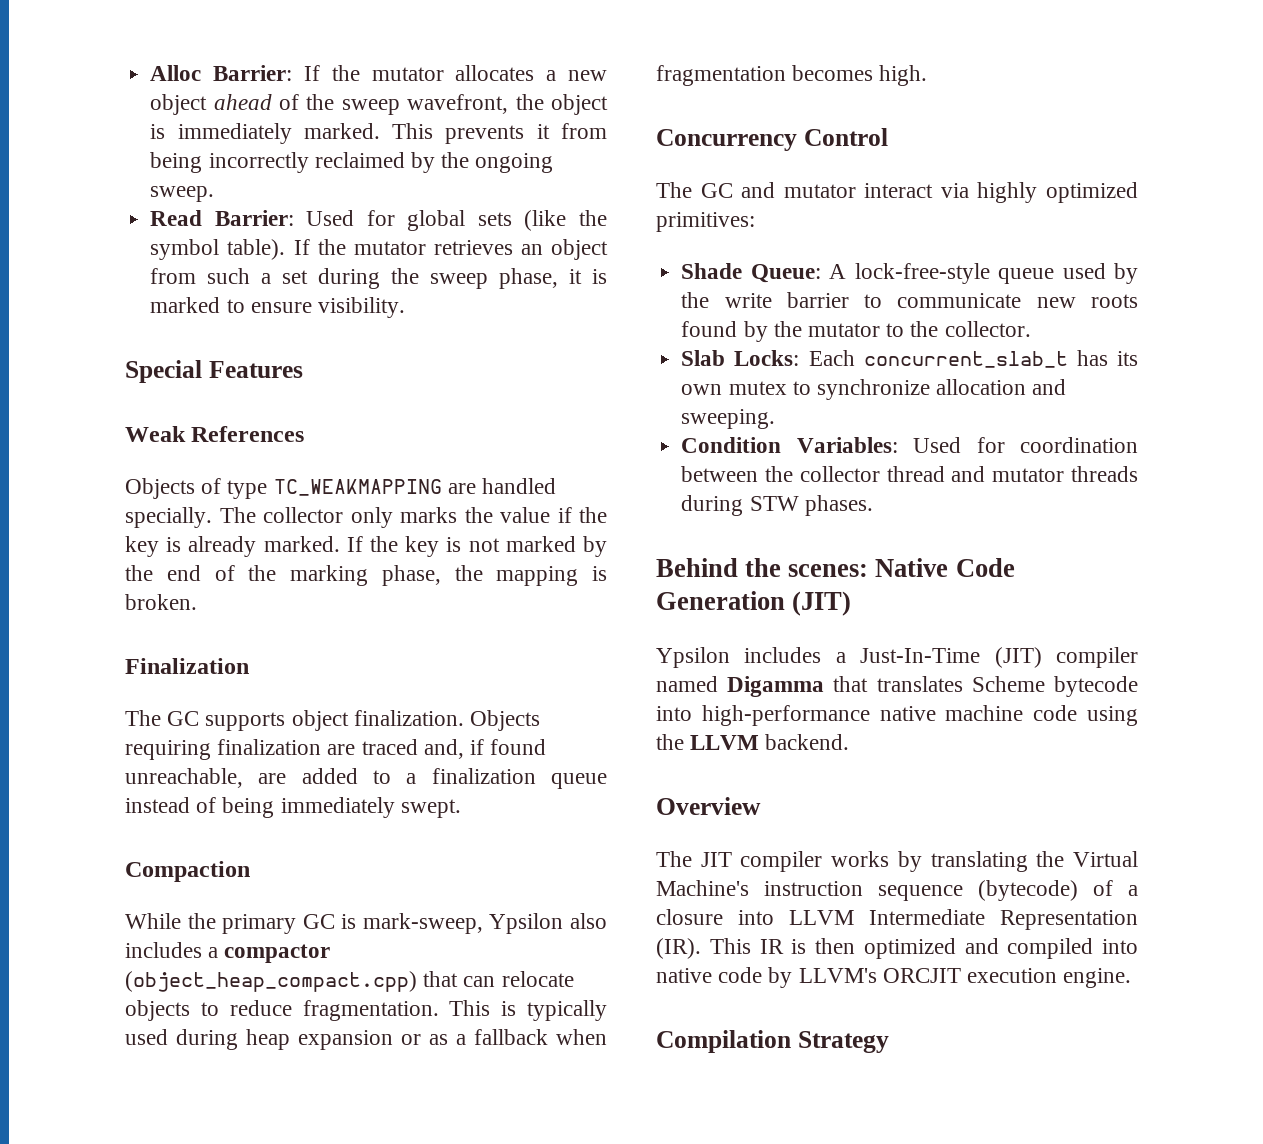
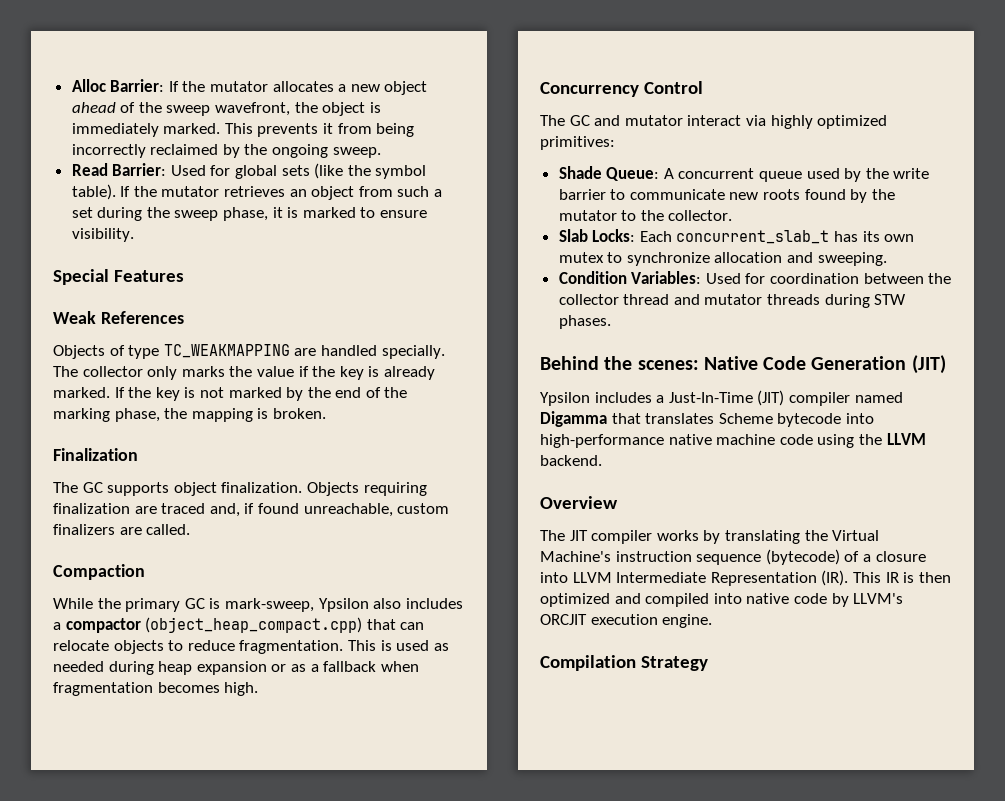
[258,768,607,789] [125,797,461,818] are added to a finalization queue instead of being immediately swept. -> [397,503,450,514] [53,524,191,535] custom finalizers are called.
[527,1000,607,1021] [125,1029,168,1045] typically used -> [396,640,449,651] [53,661,104,672] used as needed
[854,263,990,284] lock-free-style -> [678,168,755,179] concurrent

